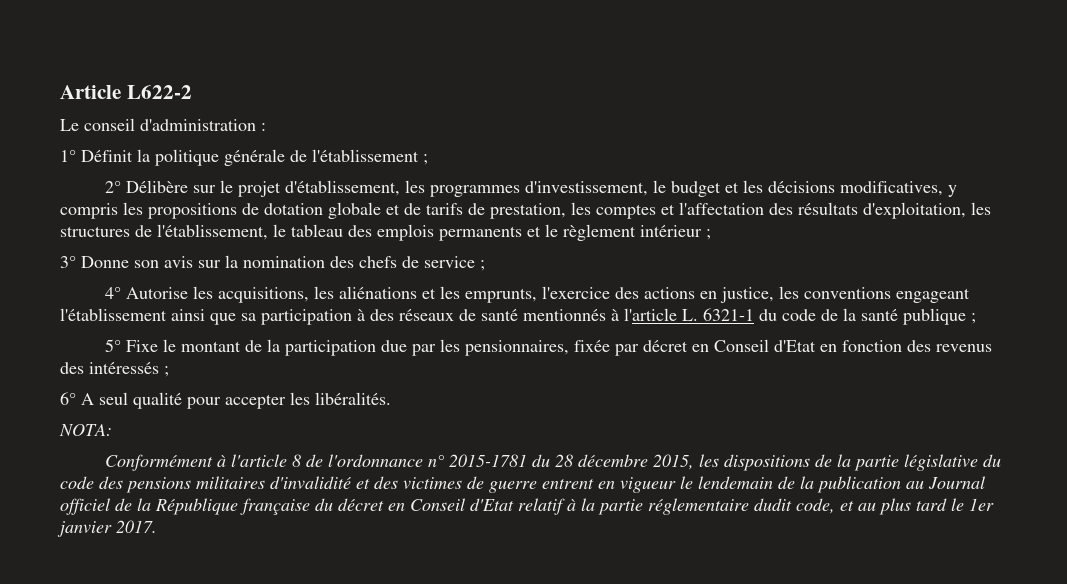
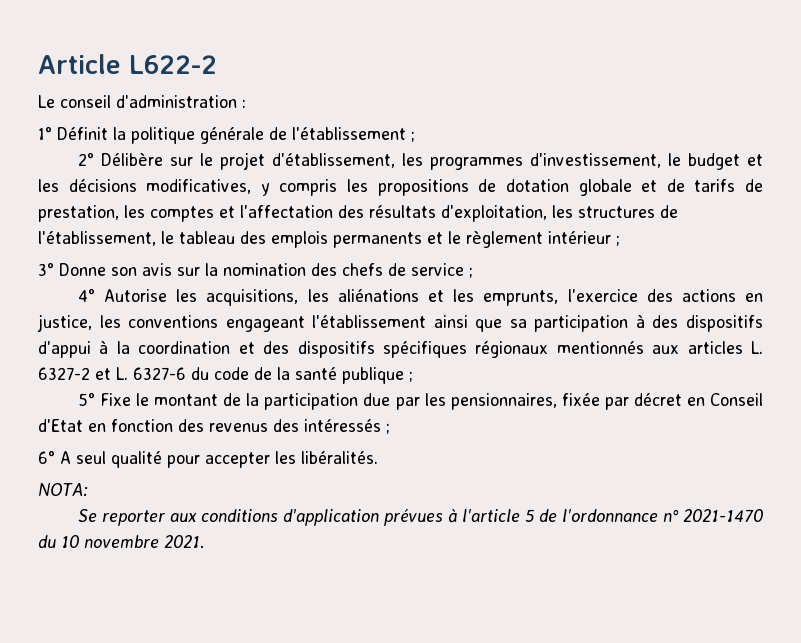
[399,308,754,321] réseaux de santé mentionnés à l'article L. 6321-1 -> [686,315,763,332] [38,340,763,358] [38,367,186,380] dispositifs d'appui à la coordination et des dispositifs spécifiques régionaux mentionnés aux articles L. 6327-2 et L. 6327-6
[104,454,301,471] Conformément à l'article 8 -> [77,509,535,526] Se reporter aux conditions d'application prévues à l'article 5
[448,454,1001,471] [60,476,986,493] [60,498,994,515] [57,520,157,537] 2015-1781 du 28 décembre 2015, les dispositions de la partie législative du code des pensions militaires d'invalidité et des victimes de guerre entrent en vigueur le lendemain de la publication au Journal officiel de la République française du décret en Conseil d'Etat relatif à la partie réglementaire dudit code, et au plus tard le 1er janvier 2017. -> [683,509,764,522] [38,535,205,549] 2021-1470 du 10 novembre 2021.

